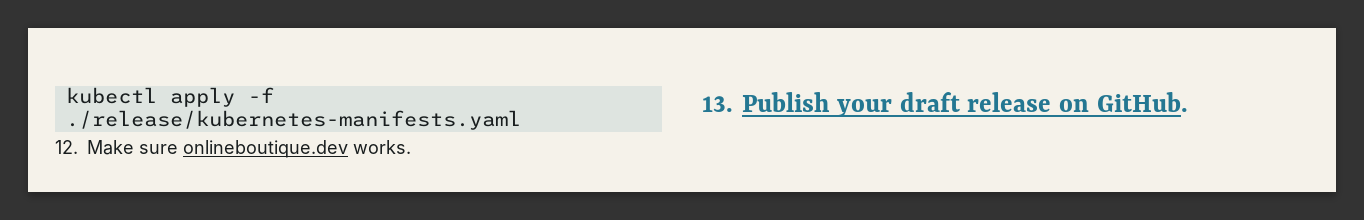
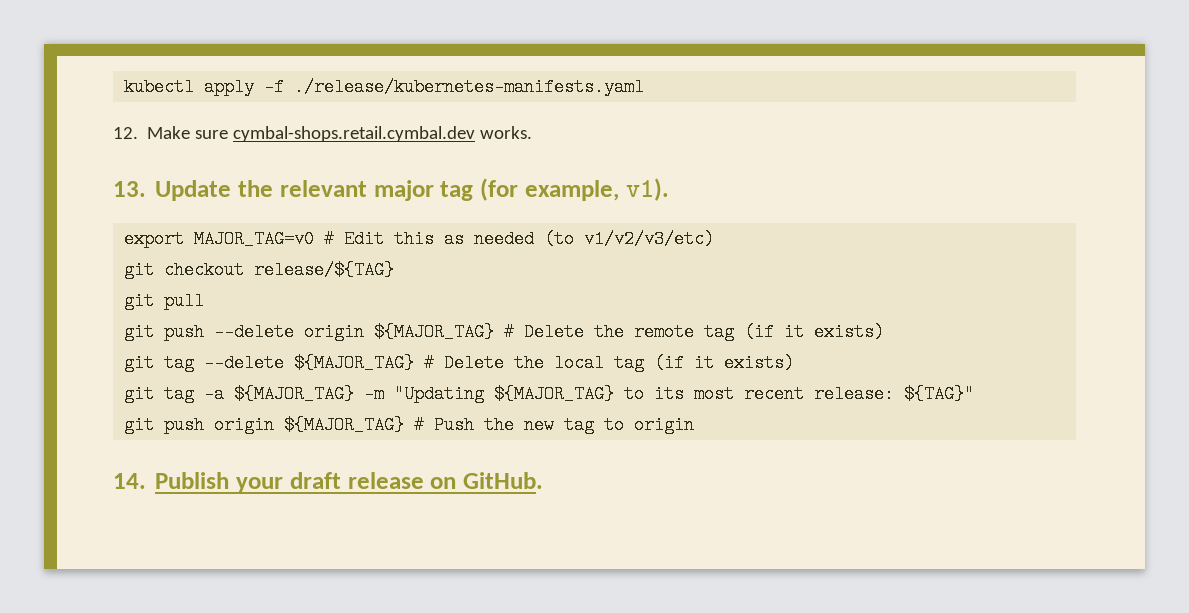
[183,140,348,158] onlineboutique.dev -> [233,126,476,142] cymbal-shops.retail.cymbal.dev
(733, 104) none -> [155,178,669,201] [124,230,715,248] [124,261,395,279] [124,292,205,310] [124,323,885,341] [124,354,795,372] [124,385,975,403] [124,416,695,434] [113,473,146,489] Update the relevant major tag (for example, v1). // export MAJOR_TAG=v0 # Edit this as needed (to v1/v2/v3/etc) // git checkout release/${TAG} // git pull // git push --delete origin ${MAJOR_TAG} # Delete the remote tag (if it exists) // git tag --delete ${MAJOR_TAG} # Delete the local tag (if it exists) // git tag -a ${MAJOR_TAG} -m "Updating ${MAJOR_TAG} to its most recent release: ${TAG}" // git push origin ${MAJOR_TAG} # Push the new tag to origin // 14.

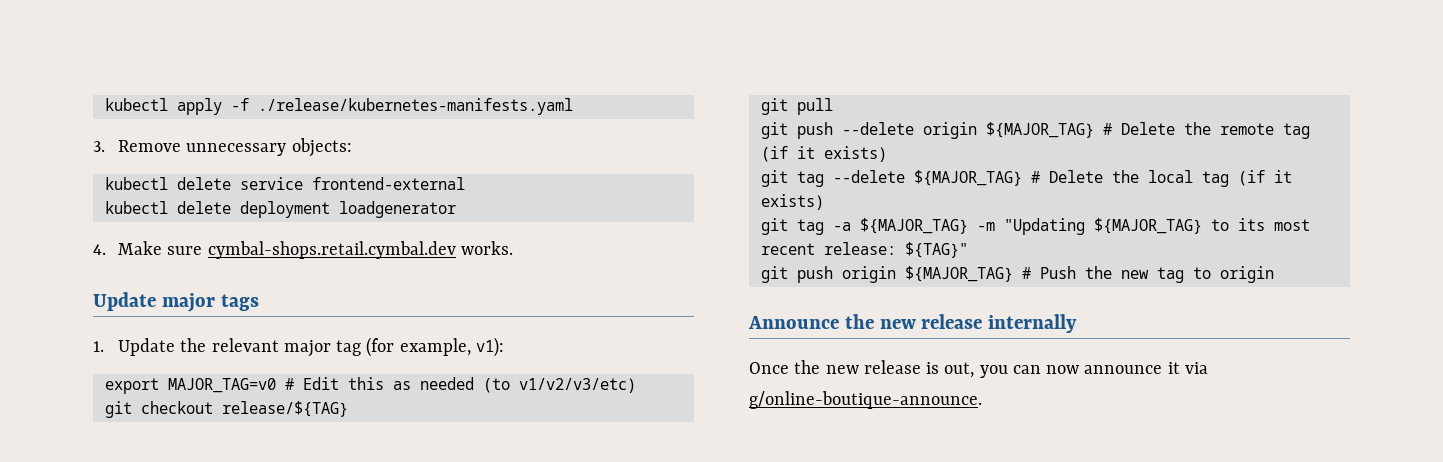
[113,127,138,139] 12. -> [93,138,352,157] [104,177,465,190] [104,201,456,218] [93,244,106,255] 3. Remove unnecessary objects: // kubectl delete service frontend-external // kubectl delete deployment loadgenerator // 4.
[113,181,146,197] 13. -> [93,292,259,312] [93,341,104,352] Update major tags // 1.
[625,178,669,201] v1). -> [475,337,504,357] v1):
[113,472,543,493] 14. Publish your draft release on GitHub. -> [748,314,1078,333] [749,360,1208,378] [749,391,982,409] Announce the new release internally // Once the new release is out, you can now announce it via g/online-boutique-announce.

